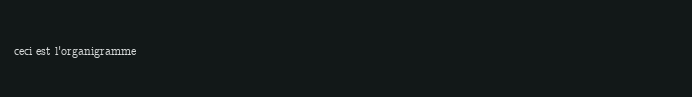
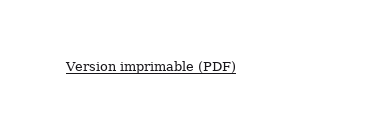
[14,46,136,58] ceci est l'organigramme -> [65,61,236,74] Version imprimable (PDF)

